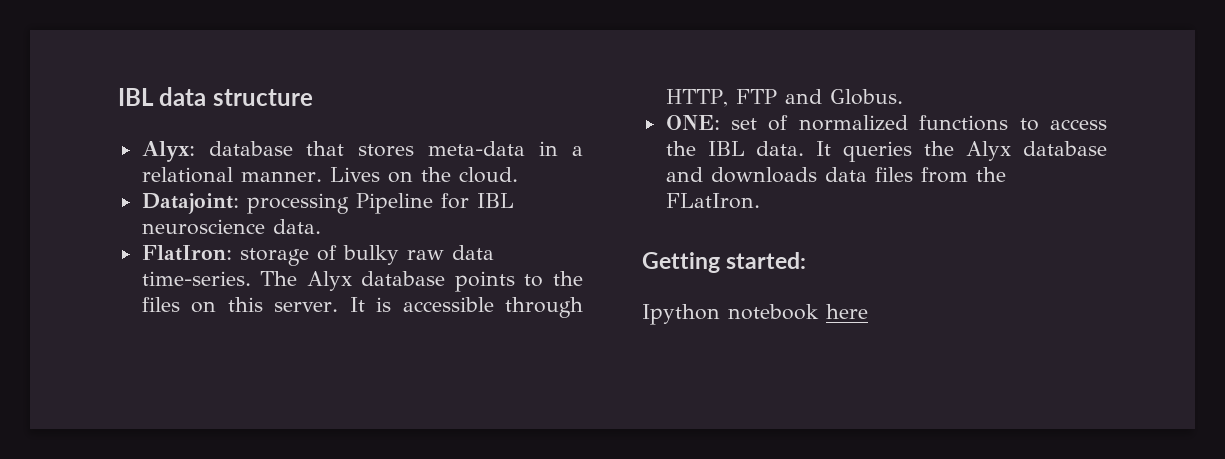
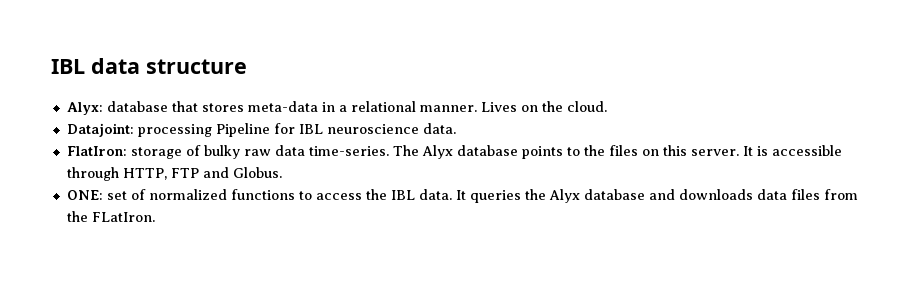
[642,252,807,273] [642,304,868,325] // Getting started: // Ipython notebook here -> (155, 217) none

